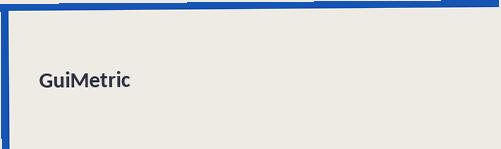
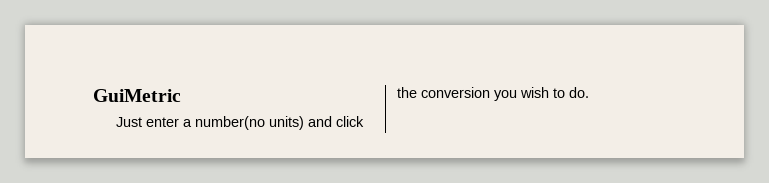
(131, 79) none -> [115,116,364,130] [397,87,589,101] // Just enter a number(no units) and click the conversion you wish to do.

